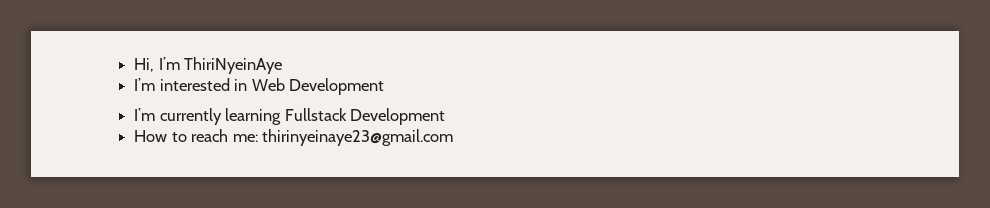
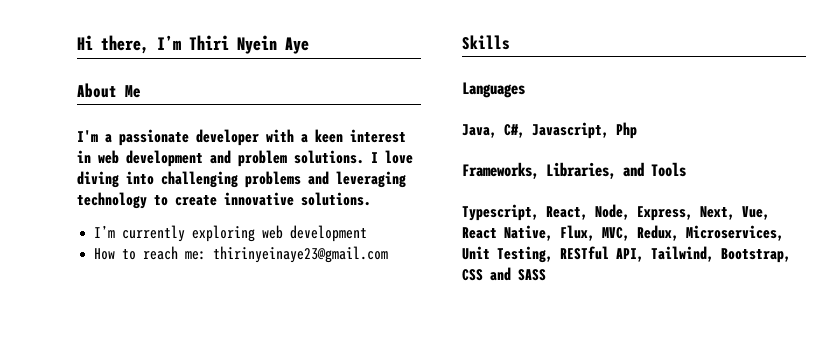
[134,57,283,74] [134,78,384,95] Hi, I’m ThiriNyeinAye // I’m interested in Web Development -> [77,35,309,54] [77,83,141,98] [77,129,406,146] [77,150,413,167] [77,171,406,188] [77,192,371,209] Hi there, I’m Thiri Nyein Aye // About Me // I'm a passionate developer with a keen interest in web development and problem solutions. I love diving into challenging problems and leveraging technology to create innovative solutions.
[225,108,445,125] learning Fullstack Development -> [192,225,368,242] exploring web development
(453, 137) none -> [462,35,510,50] [462,82,525,98] [462,122,637,139] [462,162,686,179] [462,204,770,221] [462,225,784,241] [462,246,791,263] [462,267,546,281] // Skills // Languages // Java, C#, Javascript, Php // Frameworks, Libraries, and Tools // Typescript, React, Node, Express, Next, Vue, React Native, Flux, MVC, Redux, Microservices, Unit Testing, RESTful API, Tailwind, Bootstrap, CSS and SASS

